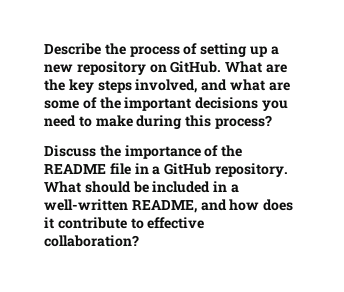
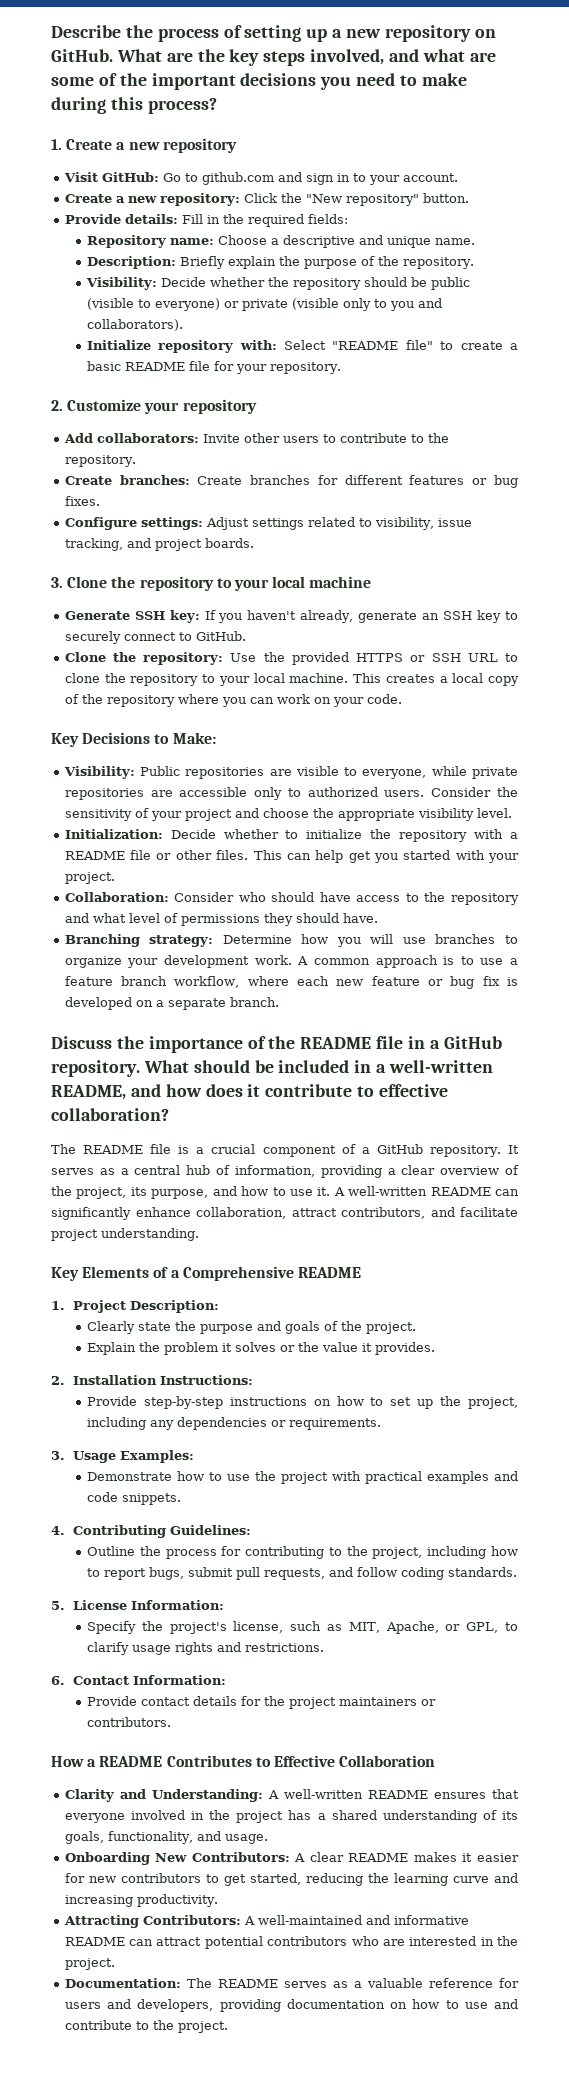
(272, 122) none -> [51,138,237,153] [63,172,458,185] [64,193,469,206] [64,214,348,227] [86,235,475,248] [86,256,474,269] [85,277,470,290] [86,298,442,311] [86,319,183,331] [86,340,518,353] [86,361,341,374] [51,399,257,414] [63,433,449,443] [64,455,136,467] [64,475,518,488] [64,496,100,506] [64,517,472,530] [64,538,254,551] [51,576,372,591] [64,610,518,623] [64,631,246,644] [64,652,519,665] [64,673,519,686] [64,694,402,707] [51,732,216,747] [63,766,518,779] [64,787,518,800] [64,808,512,821] [64,829,518,842] [64,850,520,863] [64,872,115,884] [64,892,519,905] [64,913,378,926] [64,934,518,947] [64,955,518,968] [64,976,519,989] [64,997,279,1010] // 1. Create a new repository // Visit GitHub: Go to github.com and sign in to your account. // Create a new repository: Click the "New repository" button. // Provide details: Fill in the required fields: // Repository name: Choose a descriptive and unique name. // Description: Briefly explain the purpose of the repository. // Visibility: Decide whether the repository should be public (visible to everyone) or private (visible only to you and collaborators). // Initialize repository with: Select "README file" to create a basic README file for your repository. // 2. Customize your repository // Add collaborators: Invite other users to contribute to the repository. // Create branches: Create branches for different features or bug fixes. // Configure settings: Adjust settings related to visibility, issue tracking, and project boards. // 3. Clone the repository to your local machine // Generate SSH key: If you haven't already, generate an SSH key to securely connect to GitHub. // Clone the repository: Use the provided HTTPS or SSH URL to clone the repository to your local machine. This creates a local copy of the repository where you can work on your code. // Key Decisions to Make: // Visibility: Public repositories are visible to everyone, while private repositories are accessible only to authorized users. Consider the sensitivity of your project and choose the appropriate visibility level. // Initialization: Decide whether to initialize the repository with a README file or other files. This can help get you started with your project. // Collaboration: Consider who should have access to the repository and what level of permissions they should have. // Branching strategy: Determine how you will use branches to organize your development work. A common approach is to use a feature branch workflow, where each new feature or bug fix is developed on a separate branch.
(139, 241) none -> [51,1144,519,1157] [51,1165,519,1178] [51,1186,519,1199] [51,1207,518,1220] [51,1228,199,1241] [51,1266,361,1281] [51,1300,220,1313] [86,1321,416,1334] [86,1342,435,1355] [51,1375,254,1385] [86,1396,518,1409] [86,1417,381,1430] [51,1450,195,1463] [86,1471,518,1484] [86,1492,181,1505] [51,1525,252,1538] [86,1546,519,1559] [86,1567,517,1580] [51,1600,225,1610] [86,1621,518,1634] [86,1642,324,1655] [51,1675,227,1685] [86,1696,436,1709] [86,1717,171,1727] [51,1755,436,1767] [64,1789,519,1802] [64,1810,518,1823] [64,1831,268,1844] [64,1852,519,1865] [64,1873,518,1886] [64,1894,218,1907] [63,1915,469,1928] [64,1936,518,1949] [64,1958,115,1970] [64,1978,519,1988] [64,1999,518,2012] [64,2020,228,2033] // The README file is a crucial component of a GitHub repository. It serves as a central hub of information, providing a clear overview of the project, its purpose, and how to use it. A well-written README can significantly enhance collaboration, attract contributors, and facilitate project understanding. // Key Elements of a Comprehensive README // 1. Project Description: // Clearly state the purpose and goals of the project. // Explain the problem it solves or the value it provides. // 2. Installation Instructions: // Provide step-by-step instructions on how to set up the project, including any dependencies or requirements. // 3. Usage Examples: // Demonstrate how to use the project with practical examples and code snippets. // 4. Contributing Guidelines: // Outline the process for contributing to the project, including how to report bugs, submit pull requests, and follow coding standards. // 5. License Information: // Specify the project's license, such as MIT, Apache, or GPL, to clarify usage rights and restrictions. // 6. Contact Information: // Provide contact details for the project maintainers or contributors. // How a README Contributes to Effective Collaboration // Clarity and Understanding: A well-written README ensures that everyone involved in the project has a shared understanding of its goals, functionality, and usage. // Onboarding New Contributors: A clear README makes it easier for new contributors to get started, reducing the learning curve and increasing productivity. // Attracting Contributors: A well-maintained and informative README can attract potential contributors who are interested in the project. // Documentation: The README serves as a valuable reference for users and developers, providing documentation on how to use and contribute to the project.

